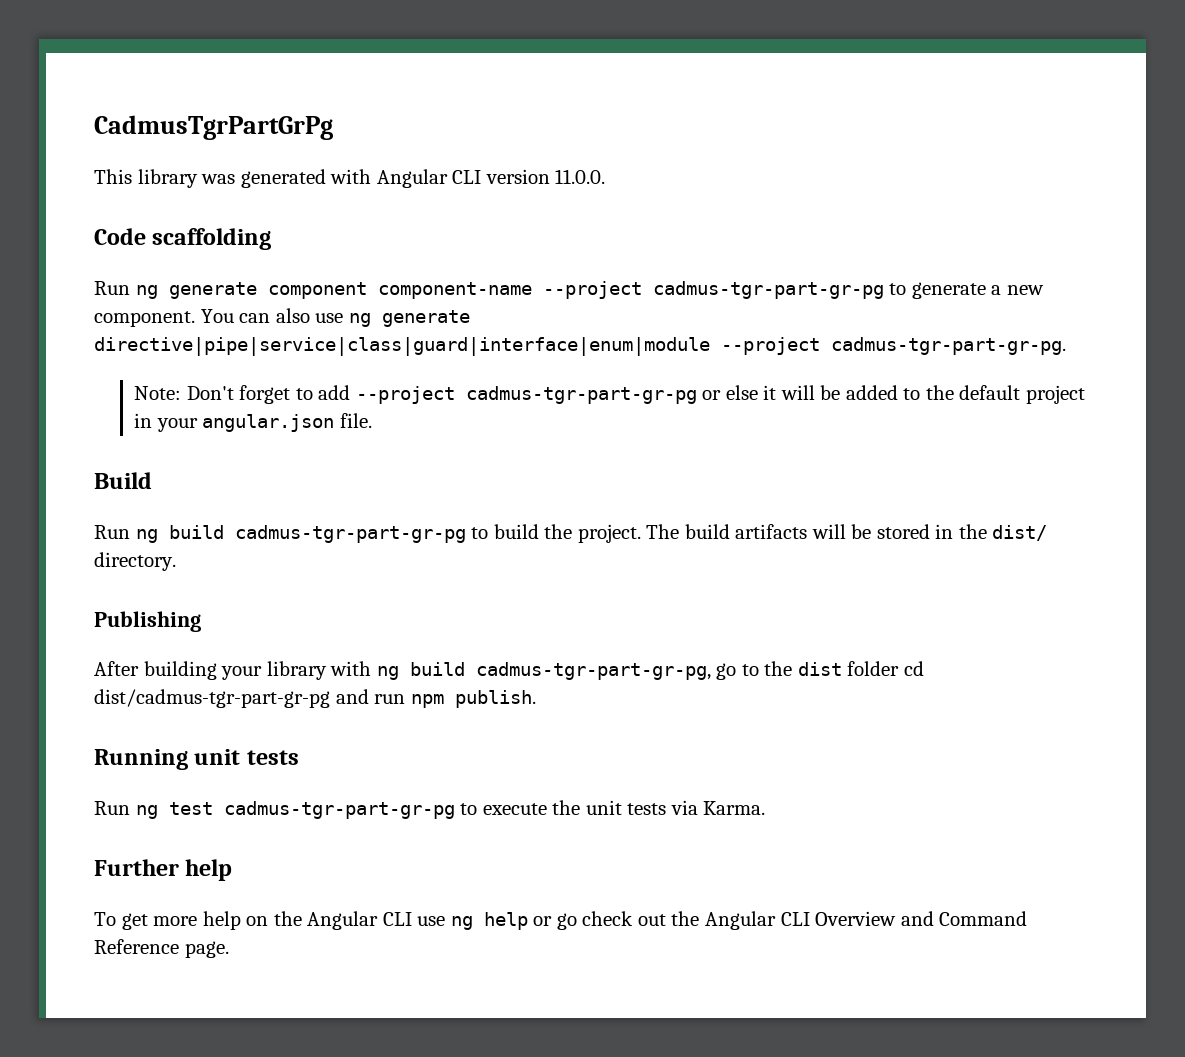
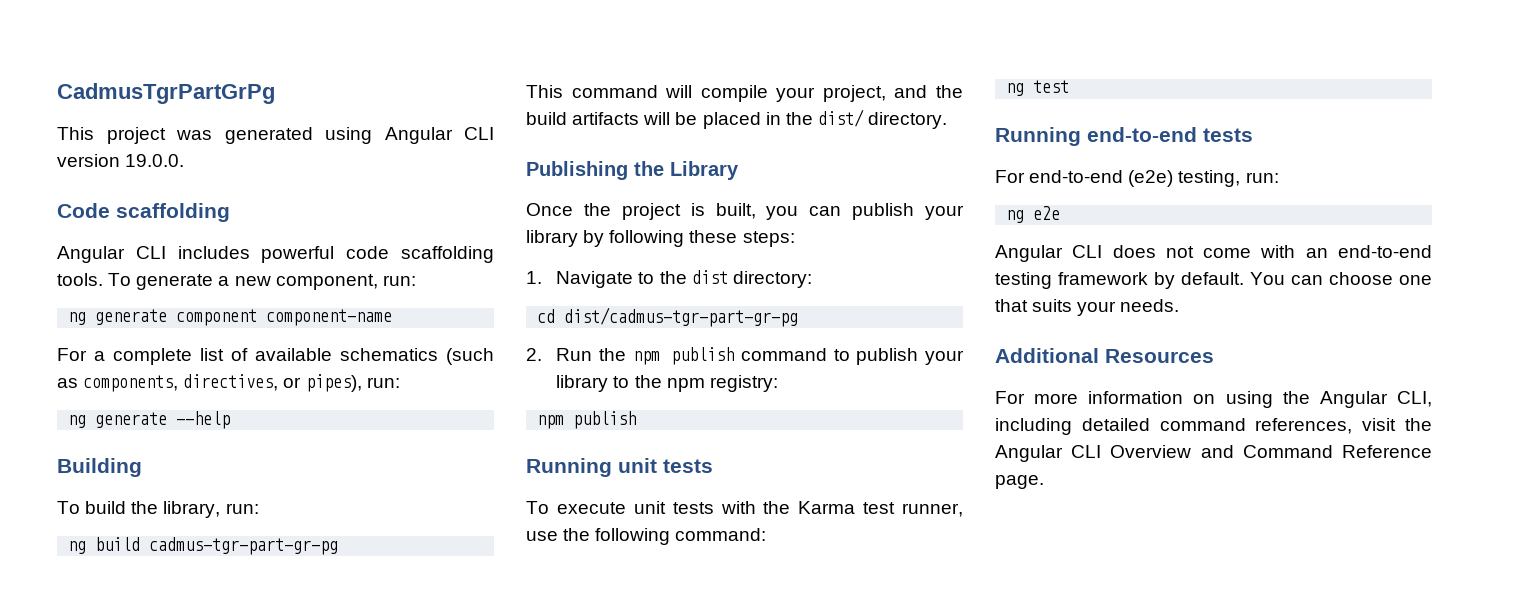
[137,169,198,188] library -> [106,127,166,144] project
[330,169,372,184] with -> [325,127,372,144] using
[555,169,606,184] 11.0.0. -> [125,154,185,167] 19.0.0.
[94,281,1044,299] [94,308,470,327] [94,337,1066,356] [133,385,1085,404] [133,413,372,432] [94,472,152,489] [94,524,680,543] Run ng generate component component-name --project cadmus-tgr-part-gr-pg to generate a new component. You can also use ng generate directive|pipe|service|class|guard|interface|enum|module --project cadmus-tgr-part-gr-pg. // Note: Don't forget to add --project cadmus-tgr-part-gr-pg or else it will be added to the default project in your angular.json file. // Build // Run ng build cadmus-tgr-part-gr-pg to build the project. The -> [57,246,495,263] [57,273,416,290] [68,309,393,326] [57,348,494,365] [57,374,400,392] [68,411,231,429] [57,458,142,477] [57,501,259,518] [68,537,339,555] [526,85,963,102] Angular CLI includes powerful code scaffolding tools. To generate a new component, run: // ng generate component component-name // For a complete list of available schematics (such as components, directives, or pipes), run: // ng generate --help // Building // To build the library, run: // ng build cadmus-tgr-part-gr-pg // This command will compile your project, and the
[876,524,930,539] stored -> [702,112,761,129] placed
[94,661,737,680] // After building your library with ng build cadmus-tgr-part-gr-pg, go -> [634,161,739,180] [526,203,964,220] [526,230,795,247] [526,271,634,288] the Library // Once the project is built, you can publish your library by following these steps: // 1. Navigate
[847,661,900,676] folder -> [732,271,812,288] directory: //
[335,689,536,708] [94,749,299,770] [94,800,766,819] [94,859,233,881] [94,911,666,930] and run npm publish. // Running unit tests // Run ng test cadmus-tgr-part-gr-pg to execute the unit tests via Karma. // Further help // To get more help on the Angular CLI use ng help or go check out -> [526,347,964,365] [556,375,778,392] [537,411,637,429] [526,458,713,477] [526,501,963,517] [526,528,767,545] [1006,80,1070,96] [995,127,1253,146] [995,170,1279,187] [1006,206,1061,223] [995,245,1432,262] [995,272,1432,289] [995,299,1180,316] [995,348,1214,363] [995,391,1432,408] [995,418,1397,435] // 2. Run the npm publish command to publish your library to the npm registry: // npm publish // Running unit tests // To execute unit tests with the Karma test runner, use the following command: // ng test // Running end-to-end tests // For end-to-end (e2e) testing, run: // ng e2e // Angular CLI does not come with an end-to-end testing framework by default. You can choose one that suits your needs. // Additional Resources // For more information on using the Angular CLI, including detailed command references, visit

